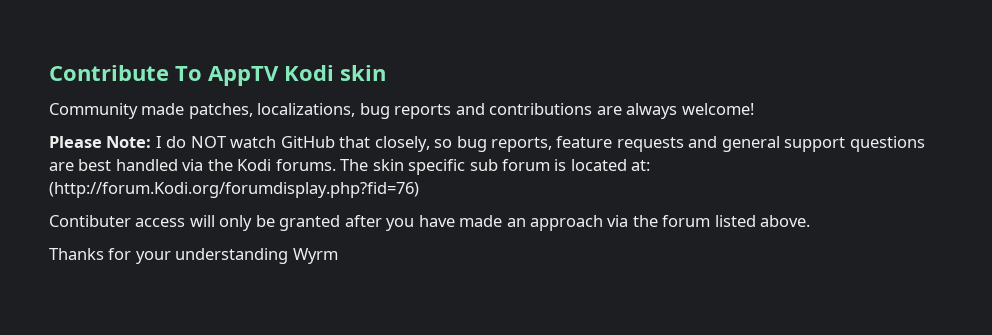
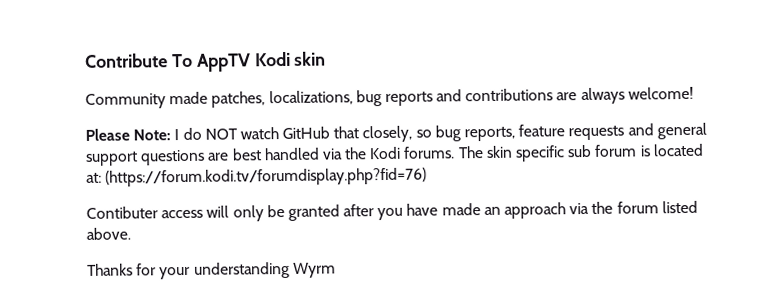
[49,182,419,198] (http://forum.Kodi.org/forumdisplay.php?fid=76) -> [105,167,428,187] (https://forum.kodi.tv/forumdisplay.php?fid=76)

